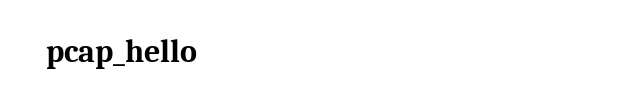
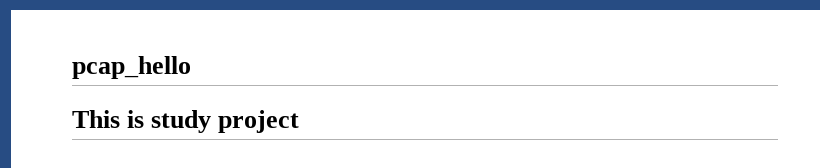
(197, 54) none -> [72,110,300,133] // This is study project

